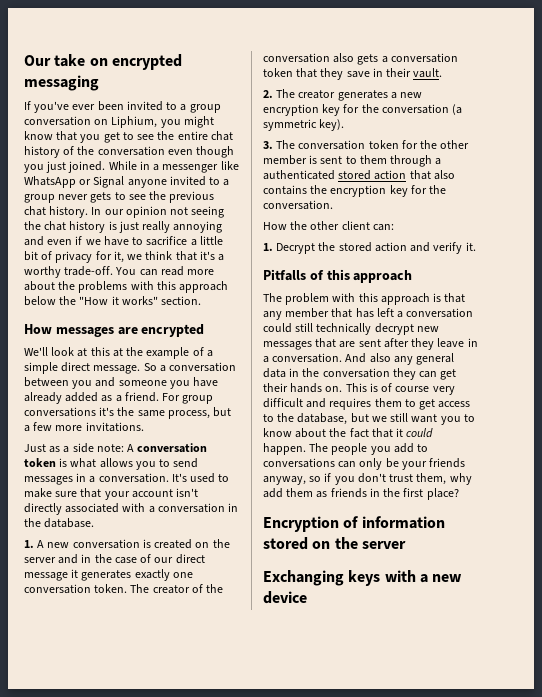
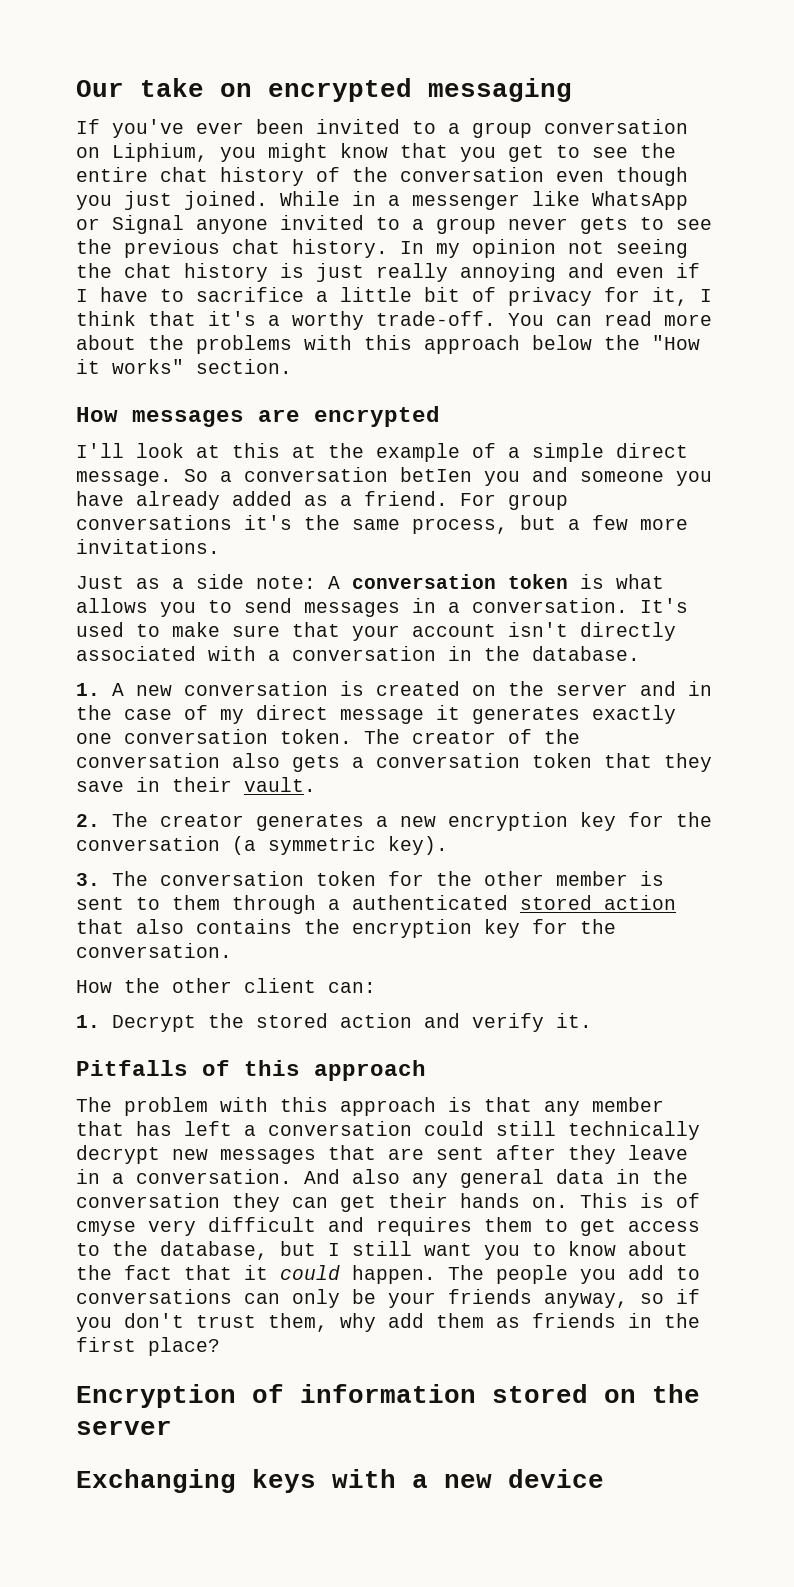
[104,209,124,215] our -> [436,243,460,258] my
[85,239,101,245] we -> [76,289,88,302] I
[127,254,143,260] we -> [700,289,712,302] I
[24,347,48,356] We'll -> [76,443,124,458] I'll
[24,377,69,387] between -> [400,467,472,482] betIen
[154,557,174,563] our -> [220,709,244,724] my
[395,386,430,392] course -> [76,1221,136,1236] cmyse
[371,416,387,422] we -> [328,1243,340,1256] I

